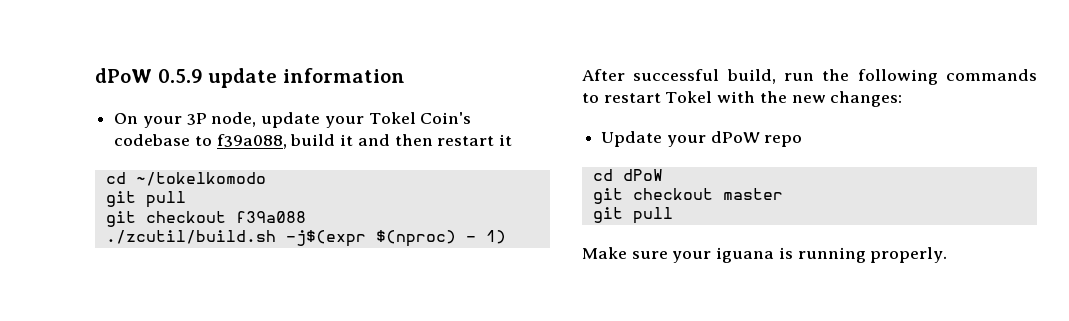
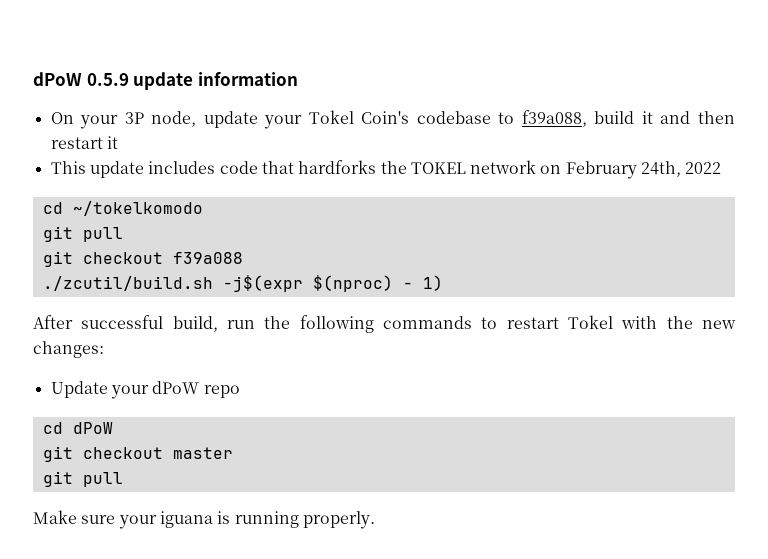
(513, 140) none -> [50,160,722,179] // This update includes code that hardforks the TOKEL network on February 24th, 2022

